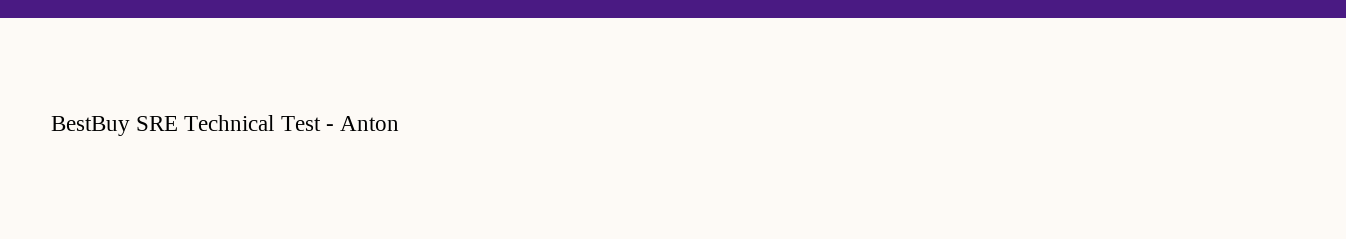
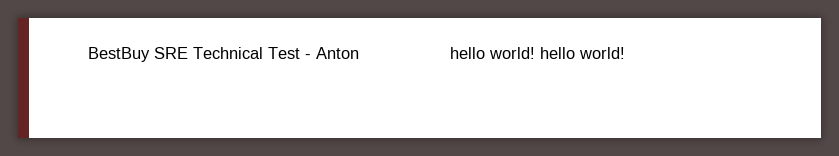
(400, 123) none -> [450,47,625,59] // hello world! hello world!

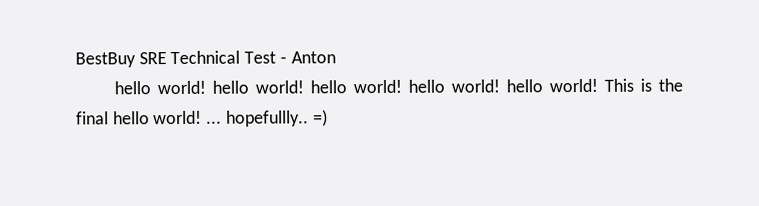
(625, 53) none -> [310,78,683,94] [76,109,328,127] hello world! hello world! hello world! This is the final hello world! ... hopefullly.. =)

